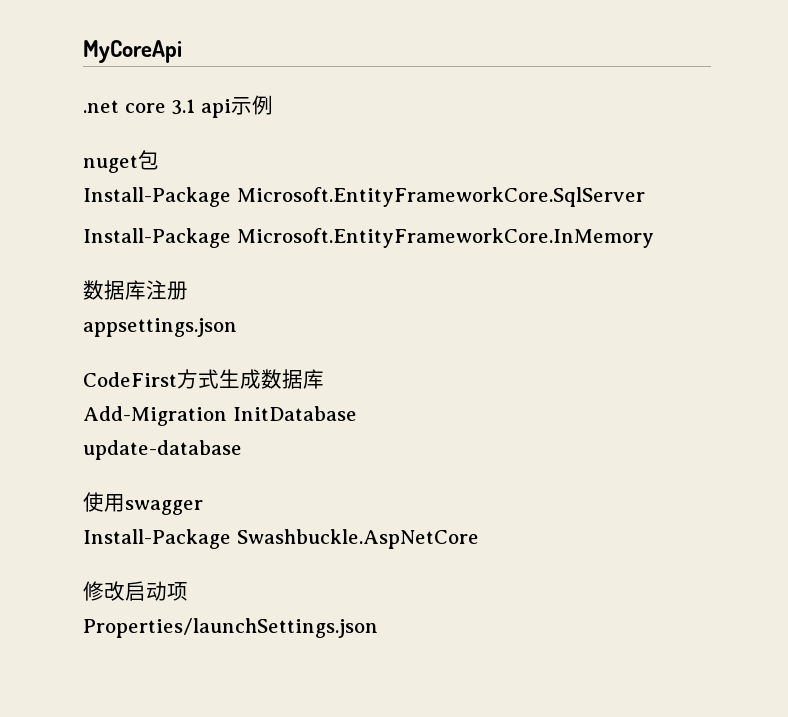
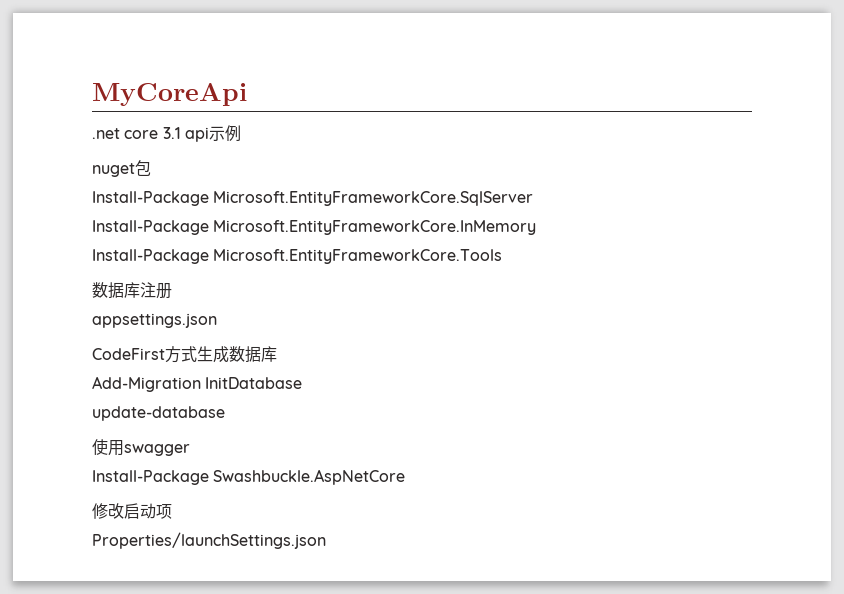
(654, 238) none -> [92,249,503,264] // Install-Package Microsoft.EntityFrameworkCore.Tools

